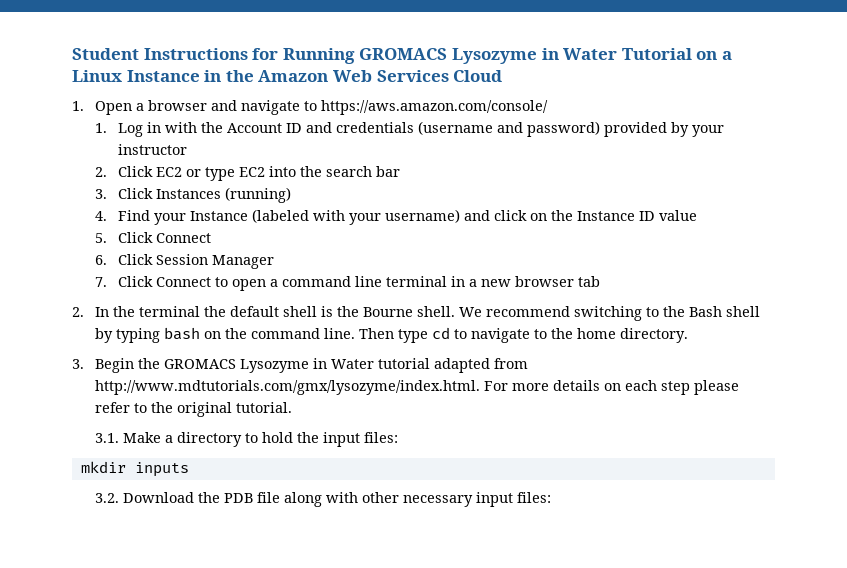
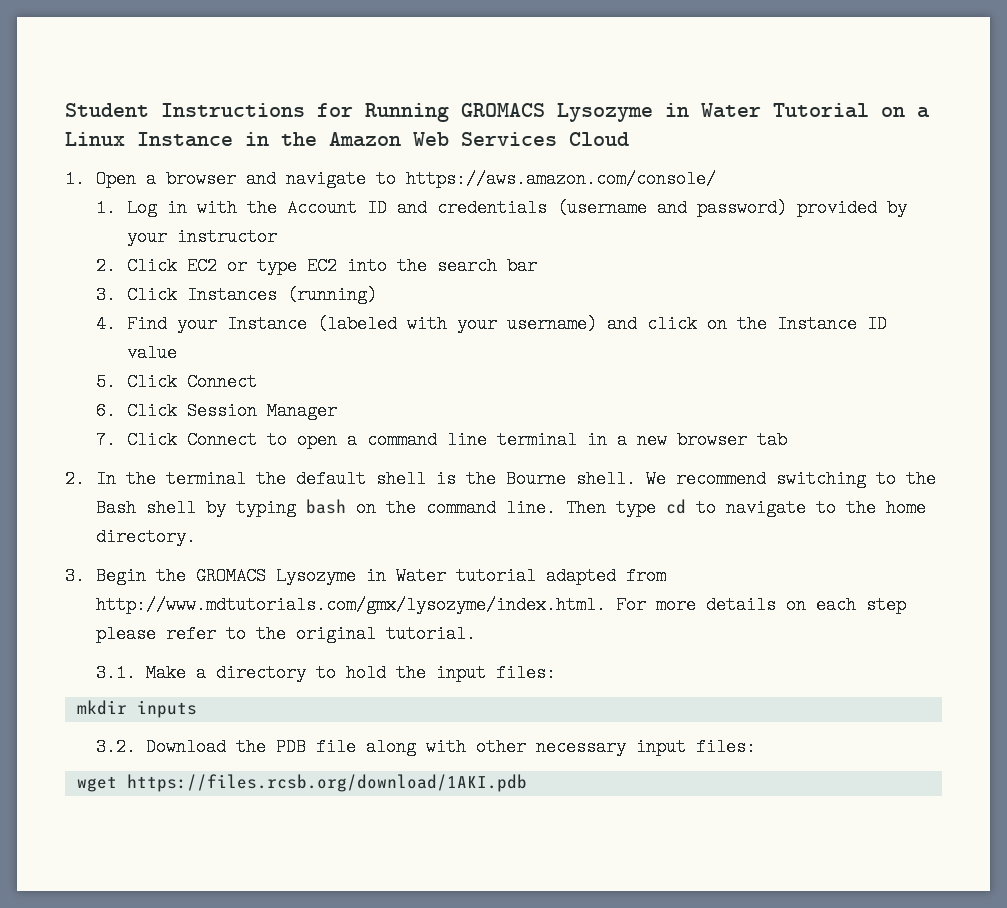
(552, 497) none -> [76,774,527,792] // wget https://files.rcsb.org/download/1AKI.pdb

